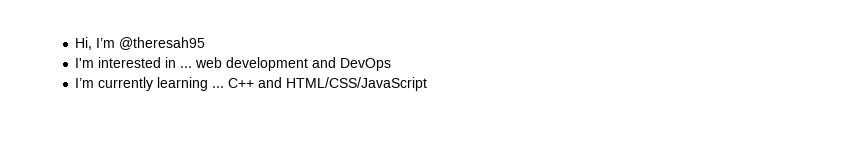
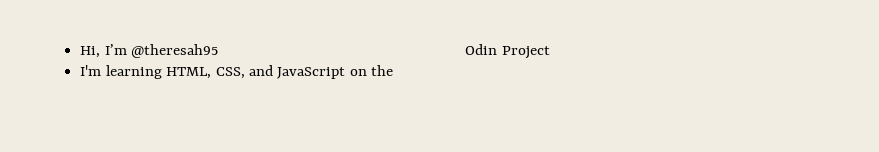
[98,57,392,71] [75,77,428,91] interested in ... web development and DevOps // I’m currently learning ... C++ and HTML/CSS/JavaScript -> [105,65,394,79] [465,44,550,59] learning HTML, CSS, and JavaScript on the Odin Project

